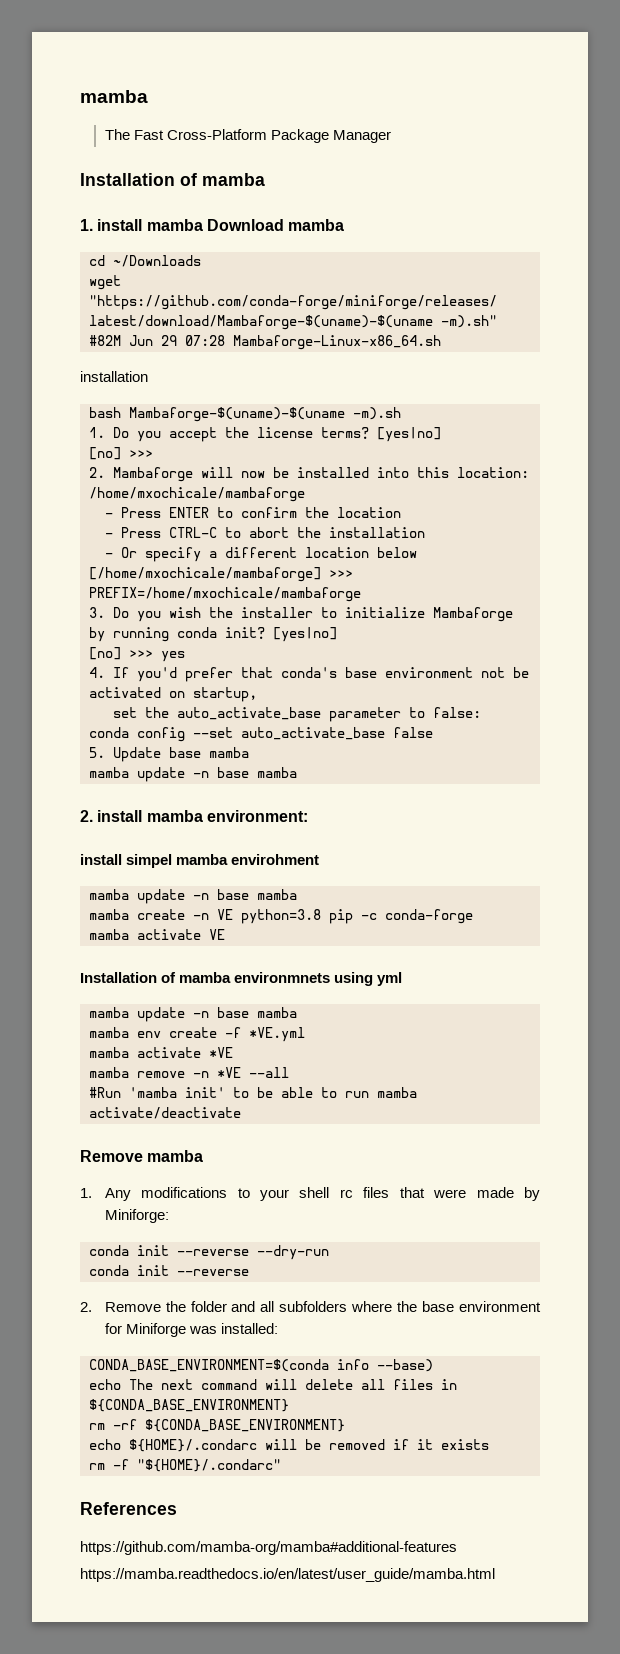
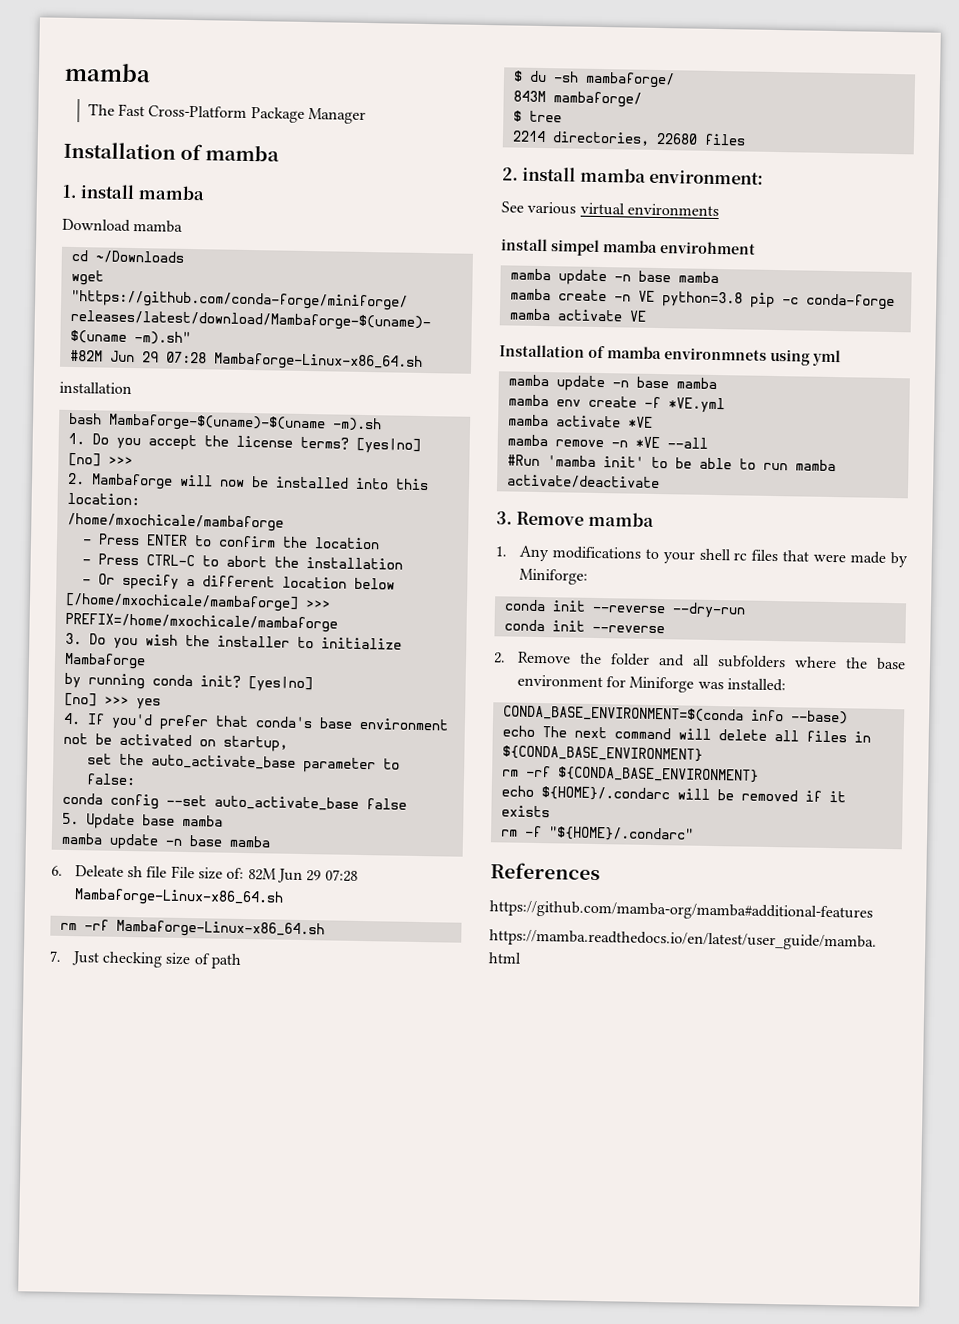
(203, 225) none -> (205, 193) //
(297, 772) none -> [51,865,358,884] [73,888,284,907] [59,919,325,939] [49,950,242,969] [512,70,675,89] [512,90,642,108] [512,110,562,123] [511,130,746,146] // 6. Deleate sh file File size of: 82M Jun 29 07:28 Mambaforge-Linux-x86_64.sh // rm -rf Mambaforge-Linux-x86_64.sh // 7. Just checking size of path // $ du -sh mambaforge/ // 843M mambaforge/ // $ tree // 2214 directories, 22680 files
(308, 816) none -> [501,201,719,217] // See various virtual environments
(241, 1113) none -> [496,511,513,525] 3.

